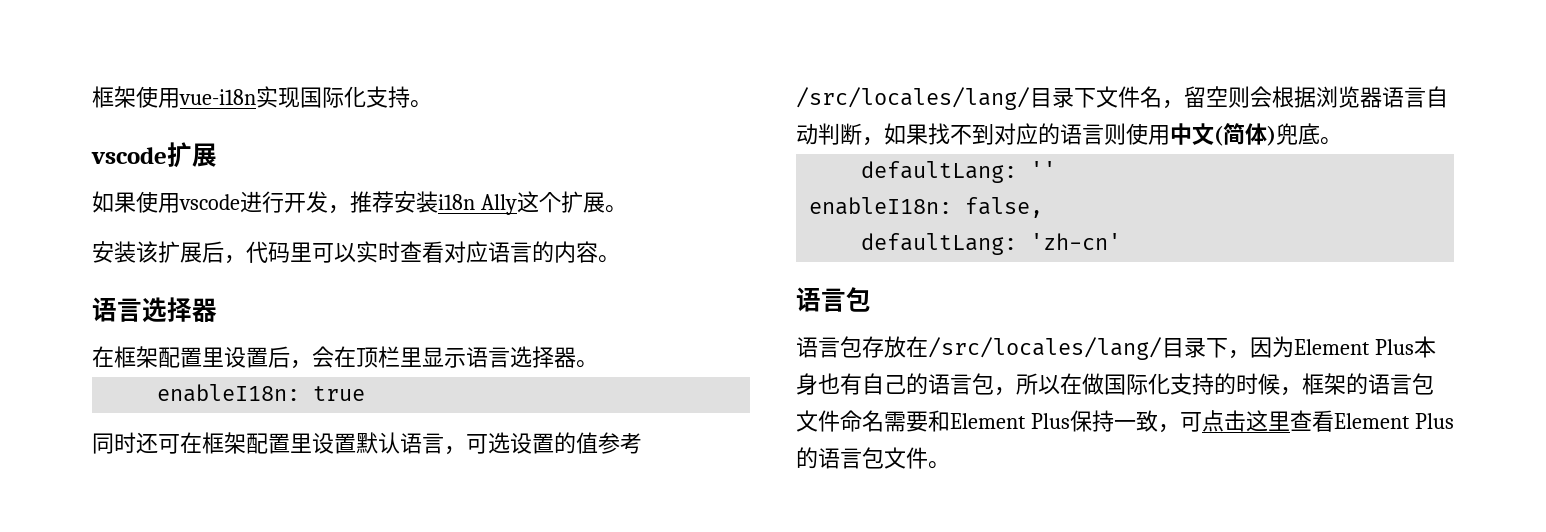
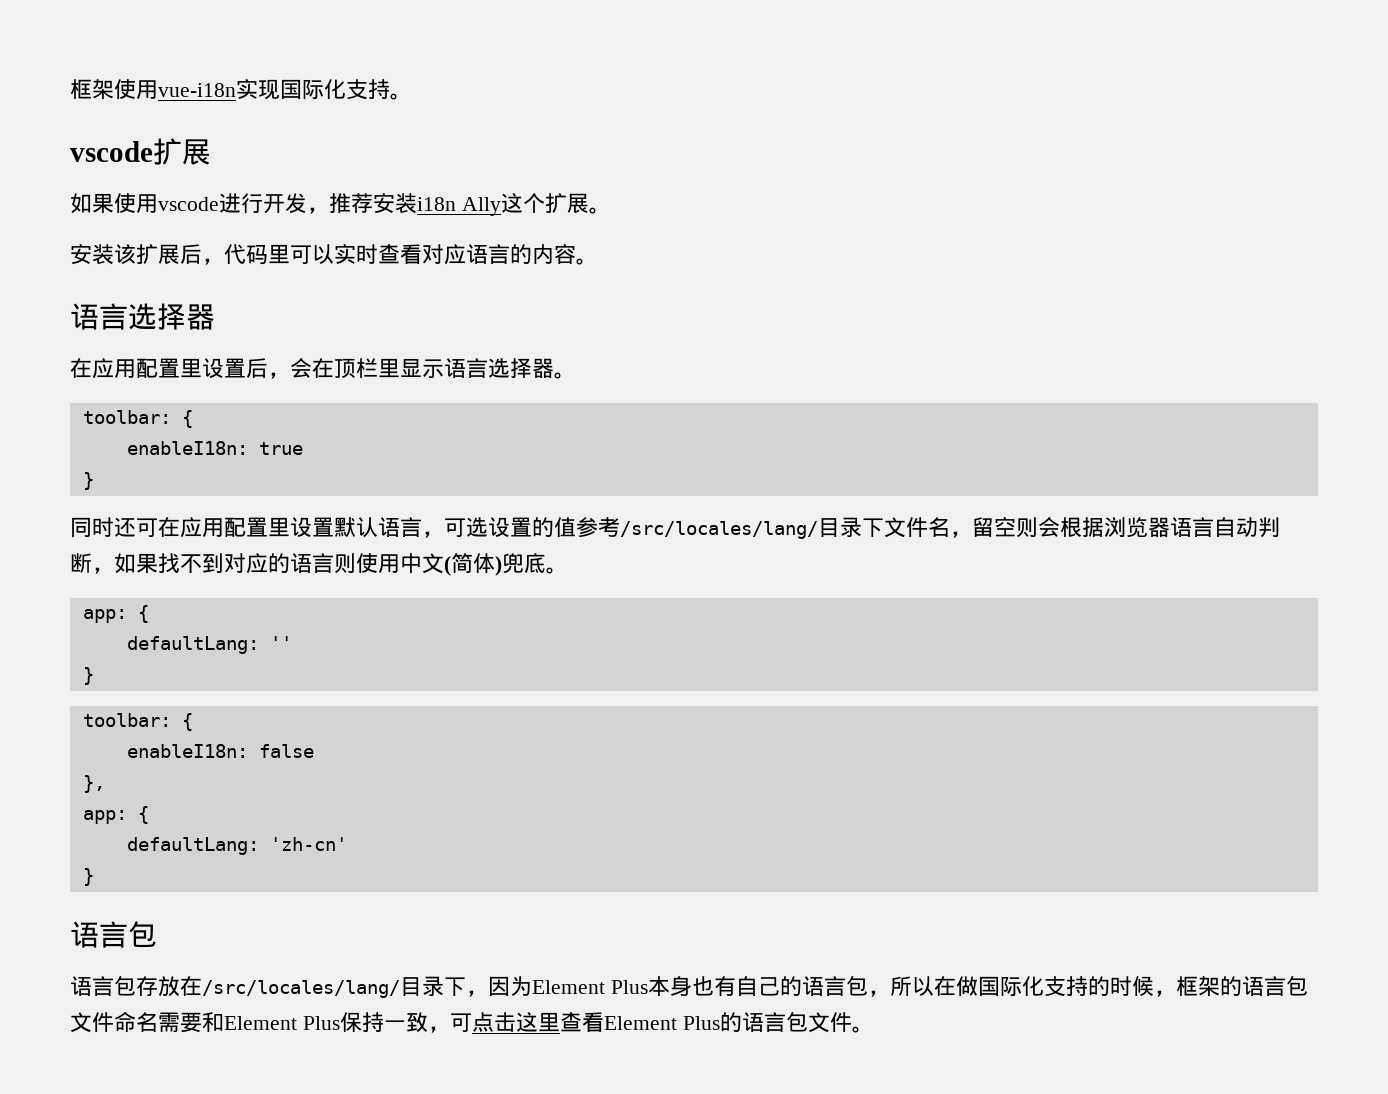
[114,346,158,368] 框架 -> [92,358,136,379] 应用
(598, 364) none -> [82,410,193,428] // toolbar: {
(366, 393) none -> [82,472,94,490] // }
[202,432,246,454] 框架 -> [180,517,224,538] 应用
(1342, 141) none -> [82,605,149,623] // app: {
[809,197,1044,218] enableI18n: false, -> [82,667,94,685] [82,713,193,731] [126,744,314,758] [82,775,105,793] [82,806,149,824] } // toolbar: { // enableI18n: false // }, // app: {
(1122, 241) none -> [82,868,94,886] // }

